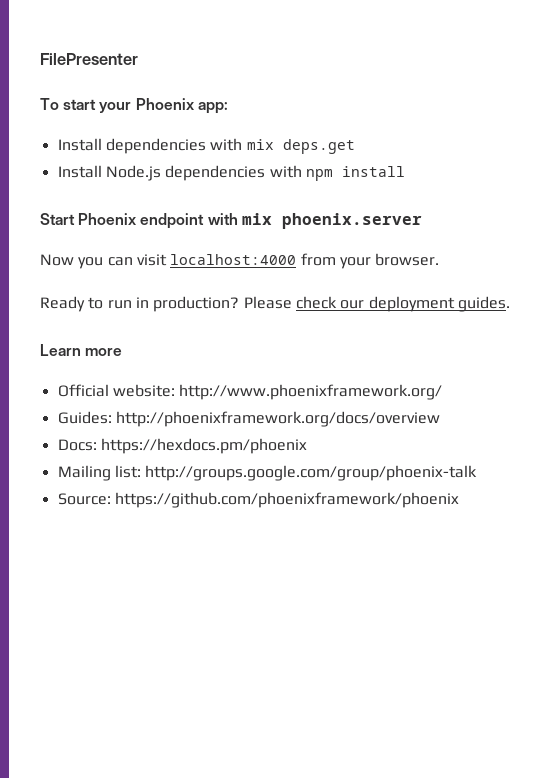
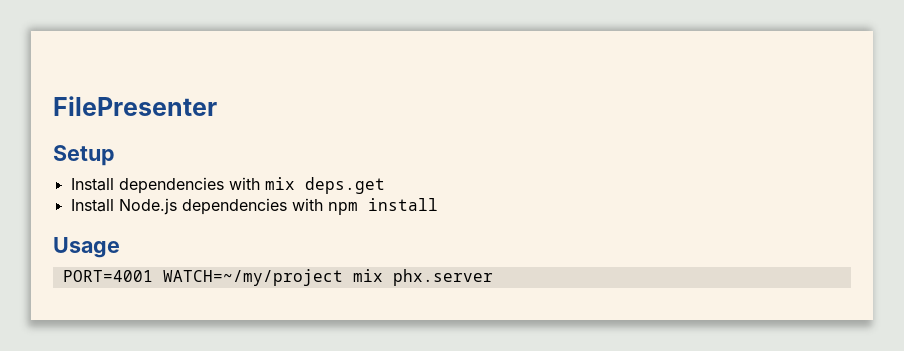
[40,98,228,114] To start your Phoenix app: -> [53,145,115,166] Setup
[40,213,422,229] [40,253,440,269] [40,296,510,312] [40,344,123,356] [57,384,443,400] [57,411,440,427] [57,438,307,454] [57,465,478,481] [57,492,459,508] Start Phoenix endpoint with mix phoenix.server // Now you can visit localhost:4000 from your browser. // Ready to run in production? Please check our deployment guides. // Learn more // Official website: http://www.phoenixframework.org/ // Guides: http://phoenixframework.org/docs/overview // Docs: https://hexdocs.pm/phoenix // Mailing list: http://groups.google.com/group/phoenix-talk // Source: https://github.com/phoenixframework/phoenix -> [53,237,120,258] [62,269,493,286] Usage // PORT=4001 WATCH=~/my/project mix phx.server

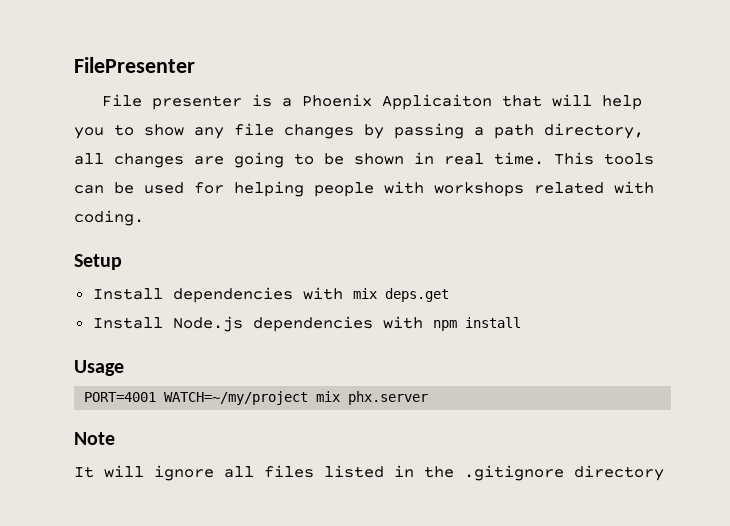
(217, 106) none -> [102,94,643,110] [74,123,644,139] [74,152,654,168] [74,181,654,197] [74,210,144,226] // File presenter is a Phoenix Applicaiton that will help you to show any file changes by passing a path directory, all changes are going to be shown in real time. This tools can be used for helping people with workshops related with coding.
(493, 277) none -> [74,432,115,445] [74,465,664,481] // Note // It will ignore all files listed in the .gitignore directory

